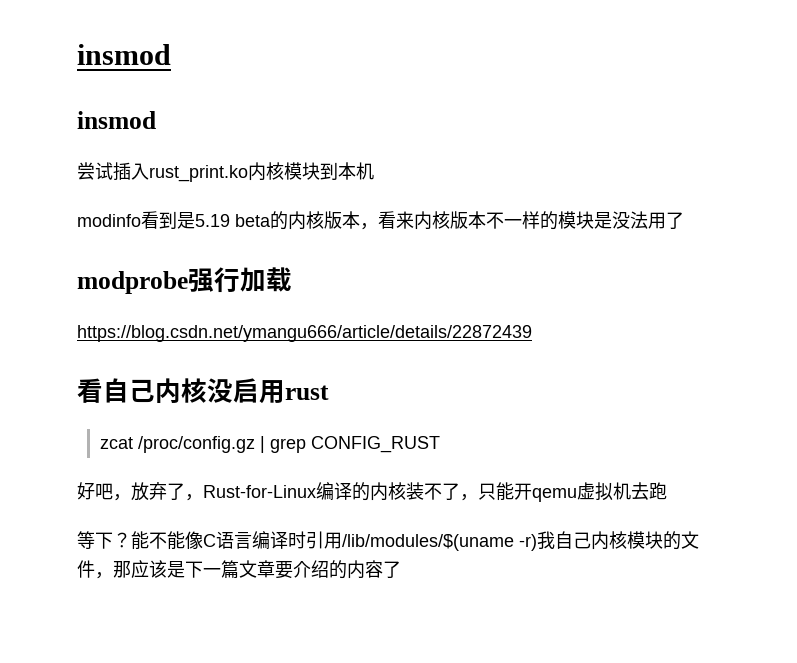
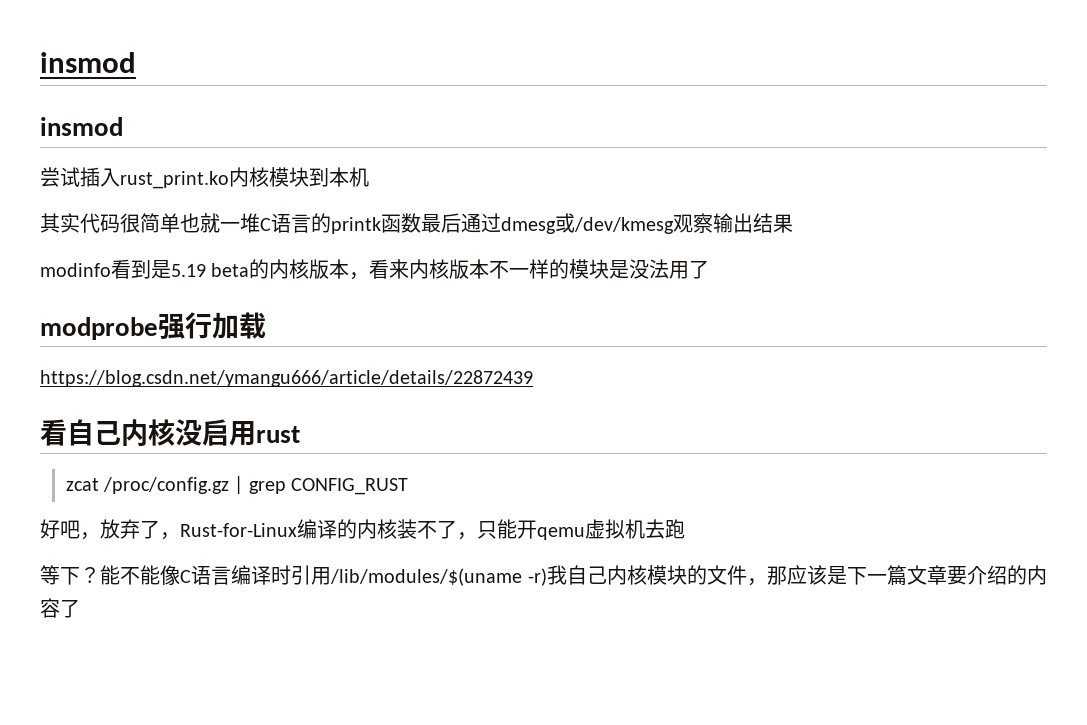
(374, 171) none -> [40,213,793,234] // 其实代码很简单也就一堆C语言的printk函数最后通过dmesg或/dev/kmesg观察输出结果

